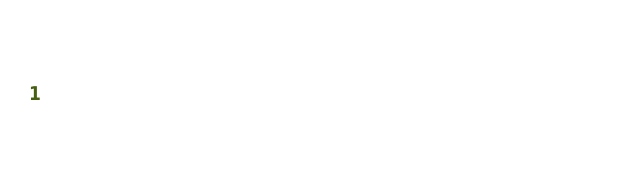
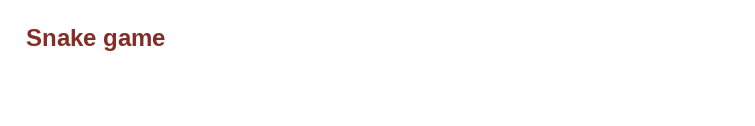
[29,86,41,100] 1 -> [26,29,165,51] Snake game

